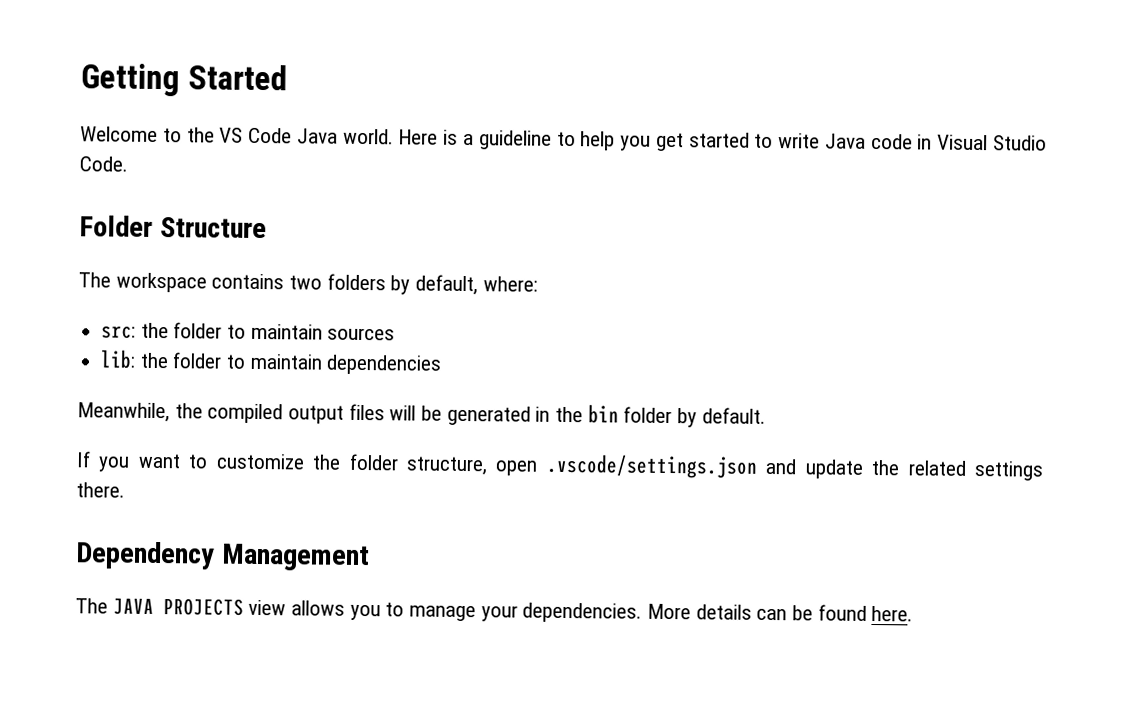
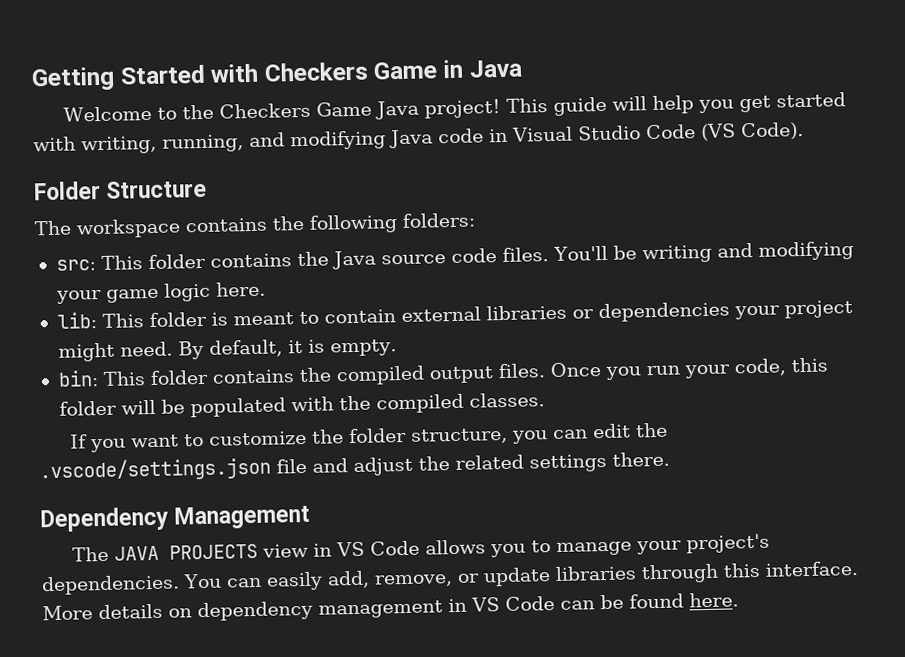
[80,126,821,152] // Welcome to the VS Code Java world. Here is a guideline to help you get started to write -> [210,59,523,83] [63,92,847,122] [33,130,386,155] with Checkers Game in Java // Welcome to the Checkers Game Java project! This guide will help you get started with writing, running, and modifying
[79,156,128,172] Code. -> [645,121,804,142] Code (VS Code).
[289,273,538,296] [101,322,396,341] [100,349,443,375] [77,402,766,428] two folders by default, where: // src: the folder to maintain sources // lib: the folder to maintain dependencies // Meanwhile, the compiled output files will be generated in the bin folder by default. -> [272,212,475,234] [55,241,854,271] [55,281,266,304] [56,300,853,329] [57,339,397,362] [57,357,828,387] [58,392,545,418] the following folders: // src: This folder contains the Java source code files. You'll be writing and modifying your game logic here. // lib: This folder is meant to contain external libraries or dependencies your project might need. By default, it is empty. // bin: This folder contains the compiled output files. Once you run your code, this folder will be populated with the compiled classes.
[495,453,864,479] open .vscode/settings.json and update -> [512,422,669,444] [39,456,413,483] you can edit the .vscode/settings.json file and adjust
(287, 607) none -> [313,540,421,557] in VS Code
[522,602,752,623] dependencies. More details -> [686,533,771,554] [41,560,858,596] [42,596,555,622] project's dependencies. You can easily add, remove, or update libraries through this interface. More details on dependency management in VS Code

